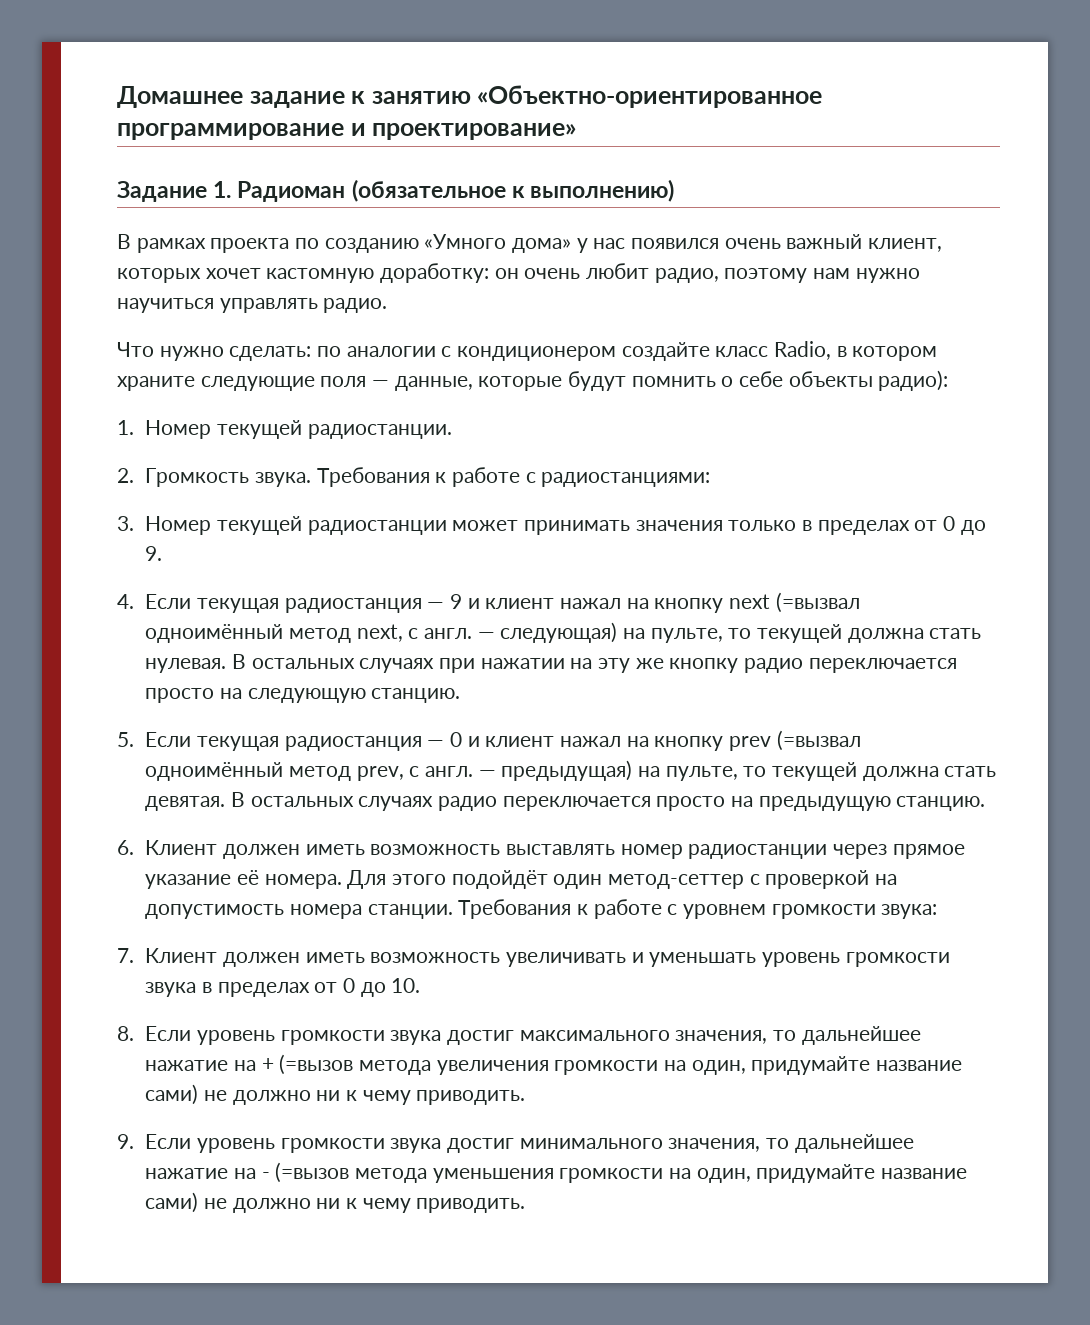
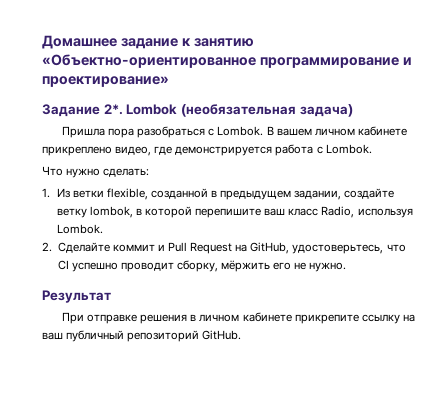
[213,179,675,202] [117,234,943,253] [117,263,920,283] [117,298,388,313] [117,341,938,361] [117,370,949,391] [117,420,452,439] [117,467,711,487] [117,516,986,535] [145,546,163,561] [117,592,860,613] [145,622,982,643] [145,654,957,673] [145,688,461,703] [117,730,861,751] [145,760,997,781] [145,792,986,811] [117,840,965,859] [145,870,898,889] [145,899,938,919] [117,948,950,967] [145,978,421,997] [117,1026,921,1045] [145,1054,963,1075] [145,1084,526,1105] [117,1134,914,1153] [145,1162,968,1183] [145,1192,526,1213] 1. Радиоман (обязательное к выполнению) // В рамках проекта по созданию «Умного дома» у нас появился очень важный клиент, которых хочет кастомную доработку: он очень любит радио, поэтому нам нужно научиться управлять радио. // Что нужно сделать: по аналогии с кондиционером создайте класс Radio, в котором храните следующие поля — данные, которые будут помнить о себе объекты радио): // 1. Номер текущей радиостанции. // 2. Громкость звука. Требования к работе с радиостанциями: // 3. Номер текущей радиостанции может принимать значения только в пределах от 0 до 9. // 4. Если текущая радиостанция — 9 и клиент нажал на кнопку next (=вызвал одноимённый метод next, с англ. — следующая) на пульте, то текущей должна стать нулевая. В остальных случаях при нажатии на эту же кнопку радио переключается просто на следующую станцию. // 5. Если текущая радиостанция — 0 и клиент нажал на кнопку prev (=вызвал одноимённый метод prev, с англ. — предыдущая) на пульте, то текущей должна стать девятая. В остальных случаях радио переключается просто на предыдущую станцию. // 6. Клиент должен иметь возможность выставлять номер радиостанции через прямое указание её номера. Для этого подойдёт один метод-сеттер с проверкой на допустимость номера станции. Требования к работе с уровнем громкости звука: // 7. Клиент должен иметь возможность увеличивать и уменьшать уровень громкости звука в пределах от 0 до 10. // 8. Если уровень громкости звука достиг максимального значения, то дальнейшее нажатие на + (=вызов метода увеличения громкости на один, придумайте название сами) не должно ни к чему приводить. // 9. Если уровень громкости звука достиг минимального значения, то дальнейшее нажатие на - (=вызов метода уменьшения громкости на один, придумайте название сами) не должно ни к чему приводить. -> [103,104,353,117] [62,126,407,138] [42,144,372,156] [42,166,150,178] [42,188,395,200] [56,206,413,218] [56,224,103,234] [42,242,406,254] [57,260,347,272] [42,290,111,303] [62,312,415,324] [42,330,242,342] 2*. Lombok (необязательная задача) // Пришла пора разобраться с Lombok. В вашем личном кабинете прикреплено видео, где демонстрируется работа с Lombok. // Что нужно сделать: // 1. Из ветки flexible, созданной в предыдущем задании, создайте ветку lombok, в которой перепишите ваш класс Radio, используя Lombok. // 2. Сделайте коммит и Pull Request на GitHub, удостоверьтесь, что CI успешно проводит сборку, мёржить его не нужно. // Результат // При отправке решения в личном кабинете прикрепите ссылку на ваш публичный репозиторий GitHub.

